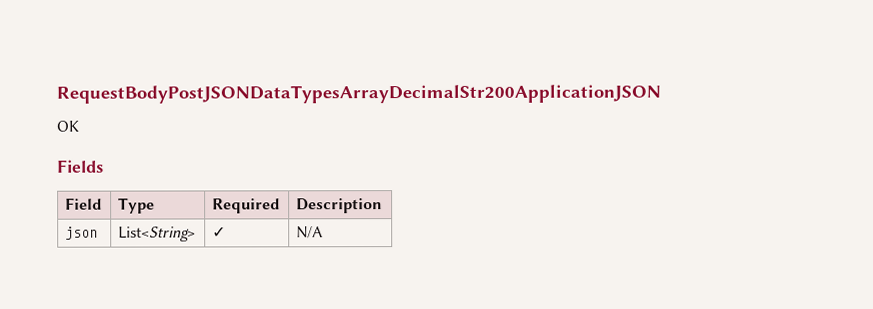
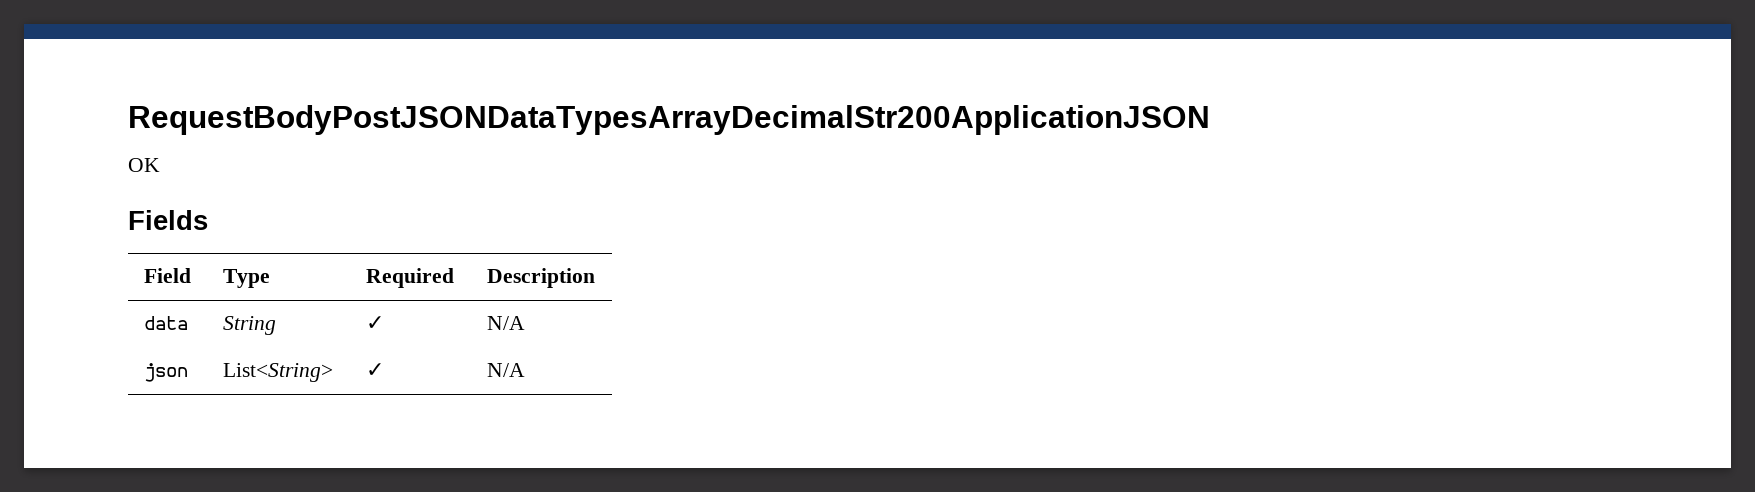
(384, 206) none -> [143,316,188,330] [222,316,276,335] [365,316,384,330] [486,316,525,330] // data | String | ✓ | N/A

